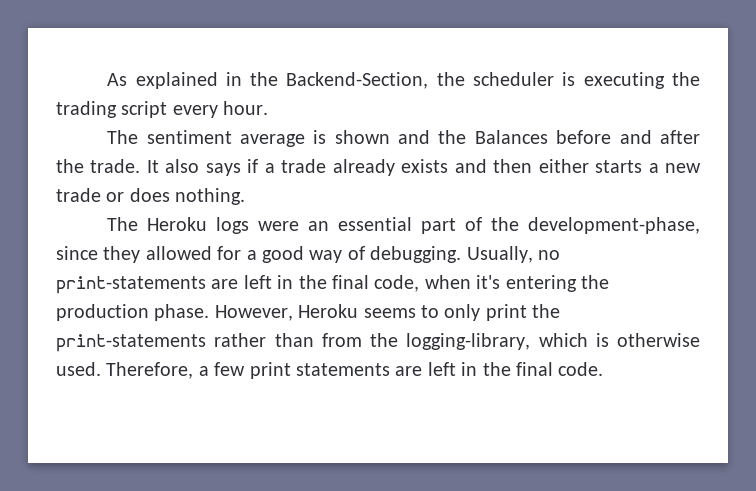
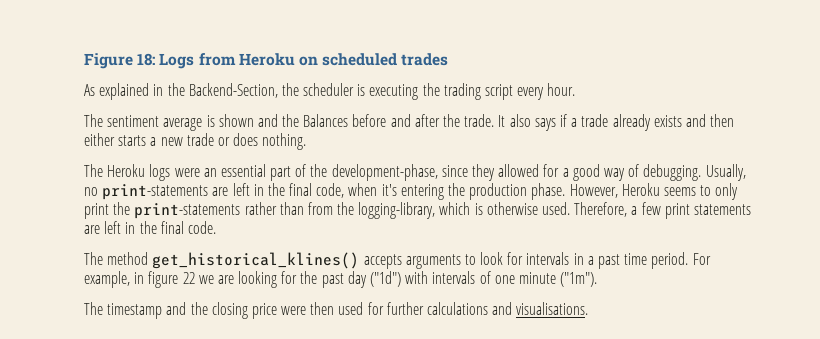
(107, 79) none -> [84,53,449,69] Figure 18: Logs from Heroku on scheduled trades //
(604, 369) none -> [84,252,711,269] [84,271,598,288] [84,302,589,319] // The method get_historical_klines() accepts arguments to look for intervals in a past time period. For example, in figure 22 we are looking for the past day ("1d") with intervals of one minute ("1m"). // The timestamp and the closing price were then used for further calculations and visualisations.

